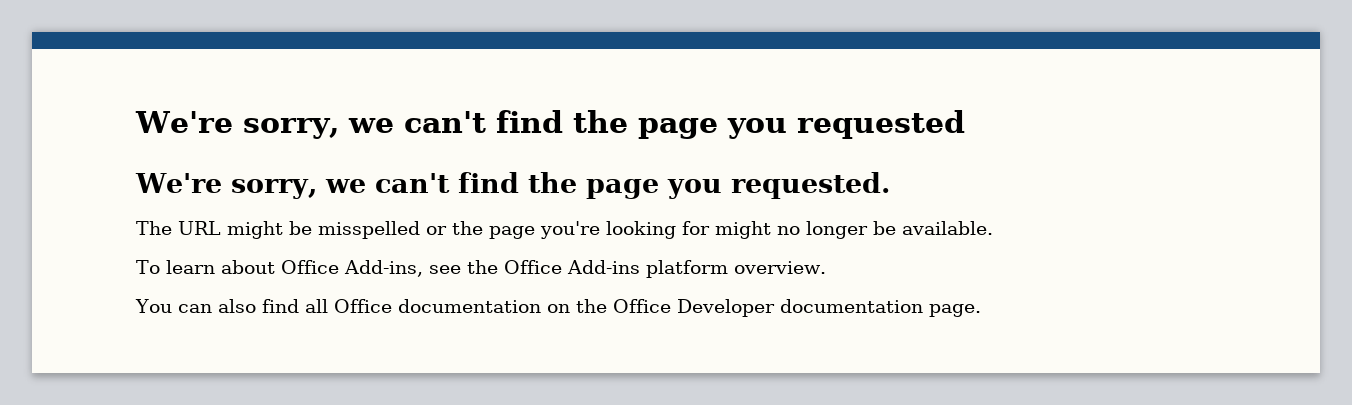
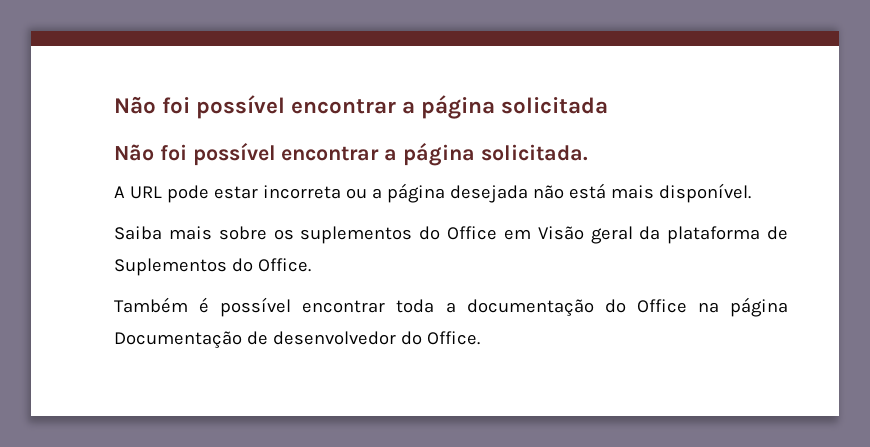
[135,110,965,139] [135,172,890,199] [136,221,993,239] [136,260,826,278] [135,299,981,317] We're sorry, we can't find the page you requested // We're sorry, we can't find the page you requested. // The URL might be misspelled or the page you're looking for might no longer be available. // To learn about Office Add-ins, see the Office Add-ins platform overview. // You can also find all Office documentation on the Office Developer documentation page. -> [114,95,609,119] [114,143,588,166] [114,183,751,203] [114,226,788,244] [114,258,311,276] [114,297,789,317] [114,331,480,349] Não foi possível encontrar a página solicitada // Não foi possível encontrar a página solicitada. // A URL pode estar incorreta ou a página desejada não está mais disponível. // Saiba mais sobre os suplementos do Office em Visão geral da plataforma de Suplementos do Office. // Também é possível encontrar toda a documentação do Office na página Documentação de desenvolvedor do Office.

